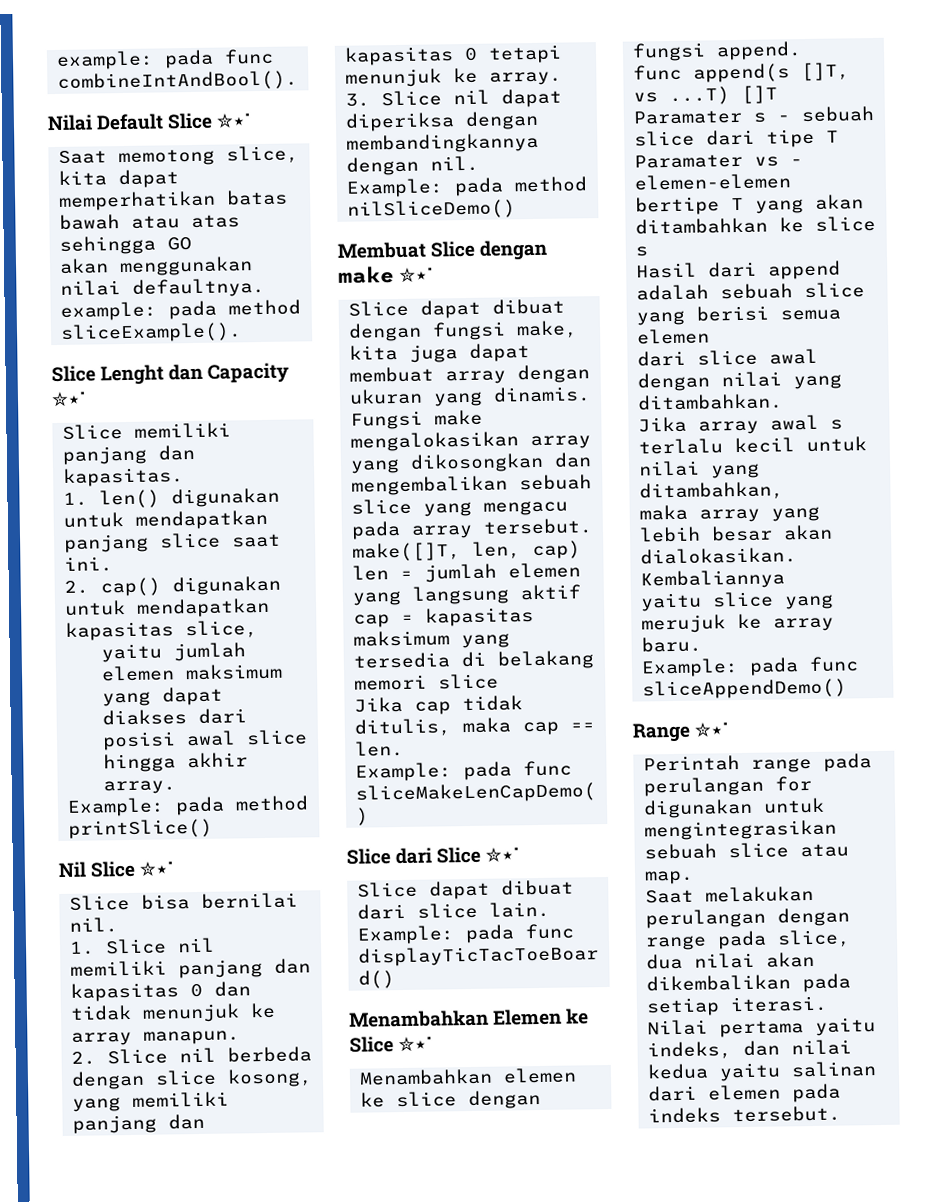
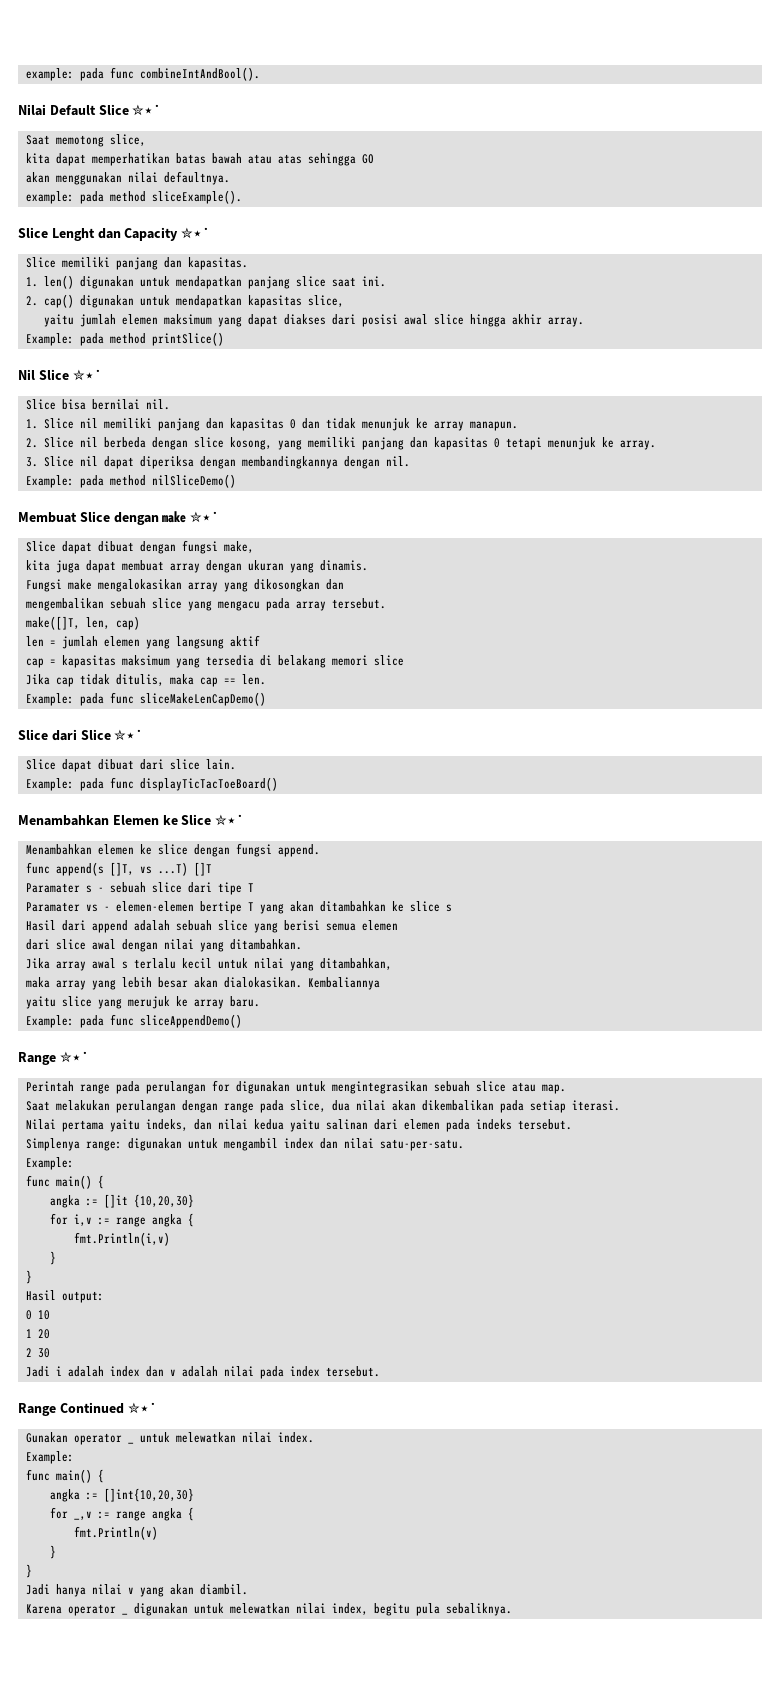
(841, 1114) none -> [26,1138,465,1151] [26,1157,75,1170] [26,1175,105,1189] [50,1194,195,1208] [50,1213,195,1227] [74,1232,171,1246] [50,1251,57,1265] [26,1270,33,1284] [26,1290,105,1303] [26,1310,51,1320] [26,1329,51,1339] [26,1348,51,1358] [26,1366,381,1379] [18,1402,157,1416] [26,1432,315,1445] [26,1451,75,1464] [26,1469,105,1483] [50,1488,195,1502] [50,1507,195,1521] [74,1526,159,1540] [50,1545,57,1559] [26,1564,33,1578] [26,1584,249,1597] [26,1603,513,1616] // Simplenya range: digunakan untuk mengambil index dan nilai satu-per-satu. // Example: // func main() { // angka := []it {10,20,30} // for i,v := range angka { // fmt.Println(i,v) // } // } // Hasil output: // 0 10 // 1 20 // 2 30 // Jadi i adalah index dan v adalah nilai pada index tersebut. // Range Continued ✮⋆˙ // Gunakan operator _ untuk melewatkan nilai index. // Example: // func main() { // angka := []int{10,20,30} // for _,v := range angka { // fmt.Println(v) // } // } // Jadi hanya nilai v yang akan diambil. // Karena operator _ digunakan untuk melewatkan nilai index, begitu pula sebaliknya.

